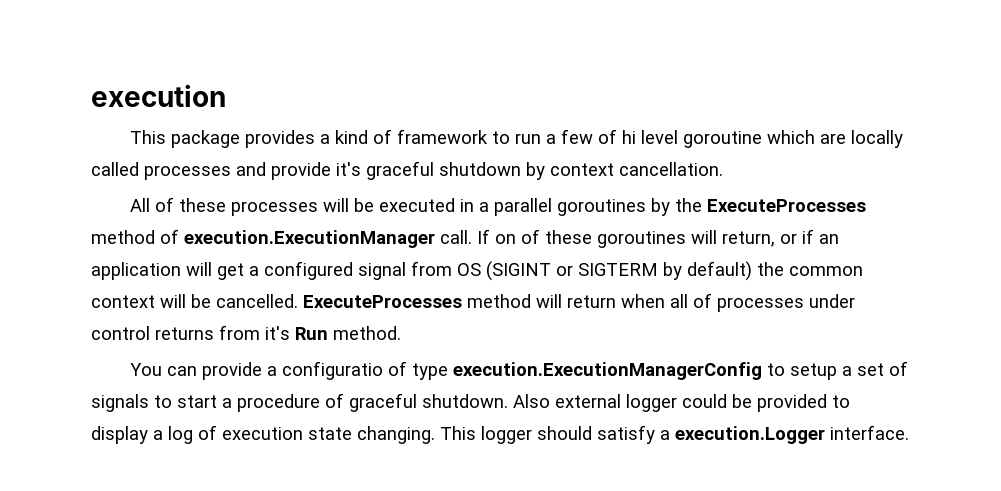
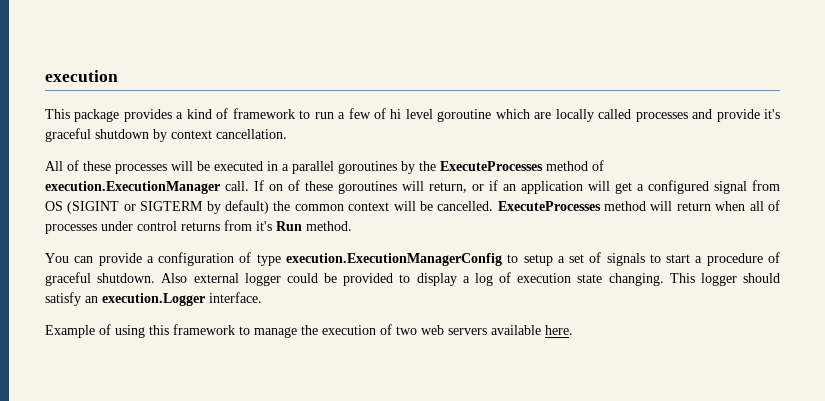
[281,361,383,380] configuratio -> [158,252,235,266] configuration
[660,430,670,440] a -> [85,296,98,303] an
(909, 432) none -> [45,324,573,338] // Example of using this framework to manage the execution of two web servers available here.

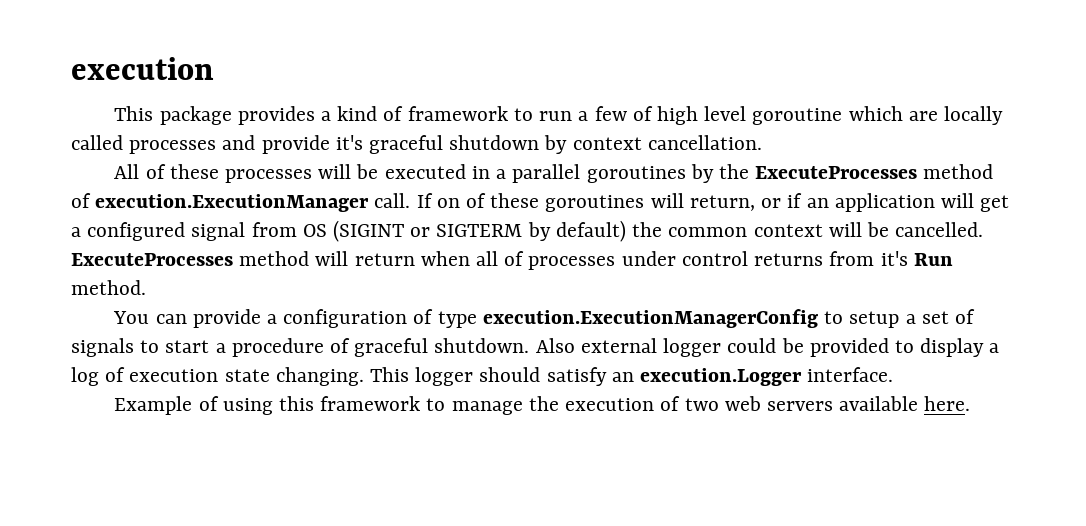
[390,109,402,119] hi -> [656,106,698,125] high

